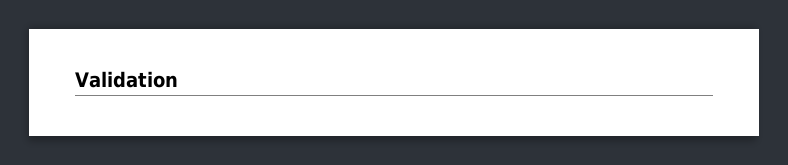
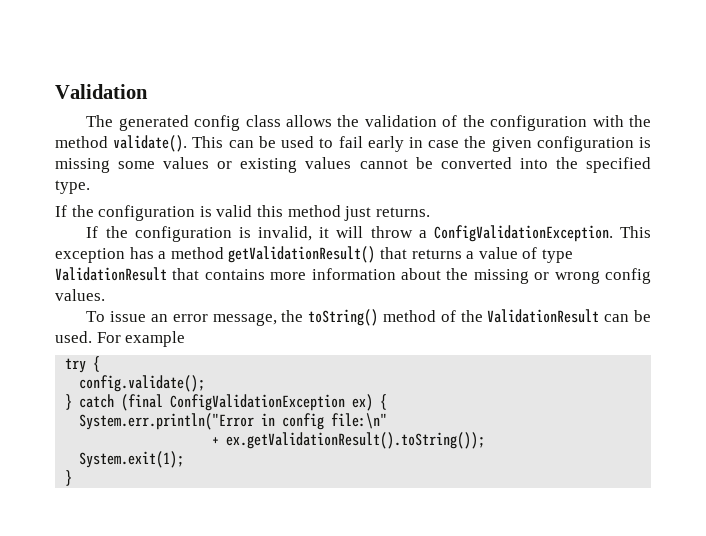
(178, 79) none -> [86,115,651,131] [55,135,652,152] [55,157,651,173] [55,180,90,194] [55,205,430,221] [86,225,651,242] [55,246,573,263] [55,267,651,284] [55,289,105,301] [86,309,651,326] [55,331,186,347] [65,356,101,373] [79,375,206,392] [65,394,388,411] [79,413,388,430] [212,432,486,449] [79,451,185,468] [65,470,73,486] // The generated config class allows the validation of the configuration with the method validate(). This can be used to fail early in case the given configuration is missing some values or existing values cannot be converted into the specified type. // If the configuration is valid this method just returns. // If the configuration is invalid, it will throw a ConfigValidationException. This exception has a method getValidationResult() that returns a value of type ValidationResult that contains more information about the missing or wrong config values. // To issue an error message, the toString() method of the ValidationResult can be used. For example // try { // config.validate(); // } catch (final ConfigValidationException ex) { // System.err.println("Error in config file:\n" // + ex.getValidationResult().toString()); // System.exit(1); // }

